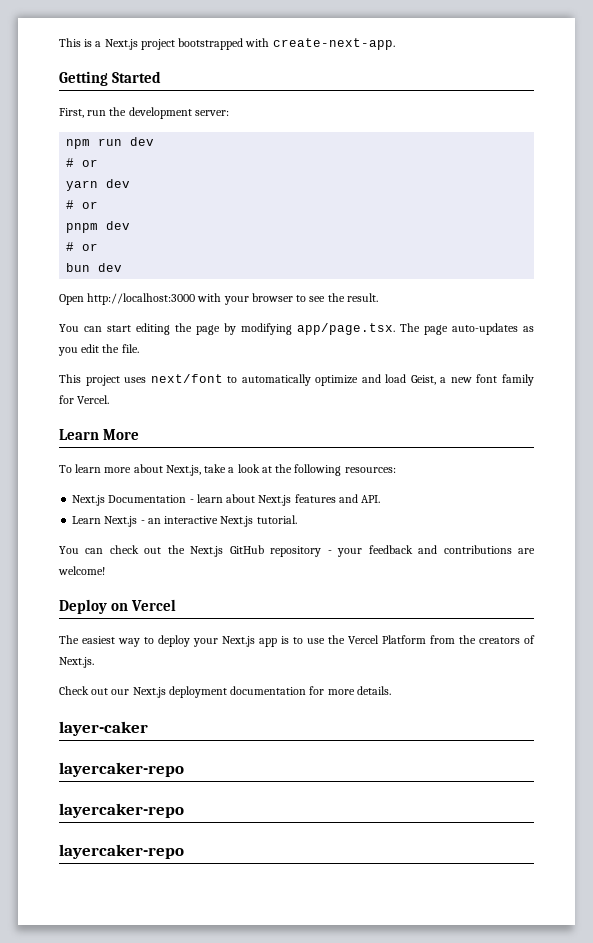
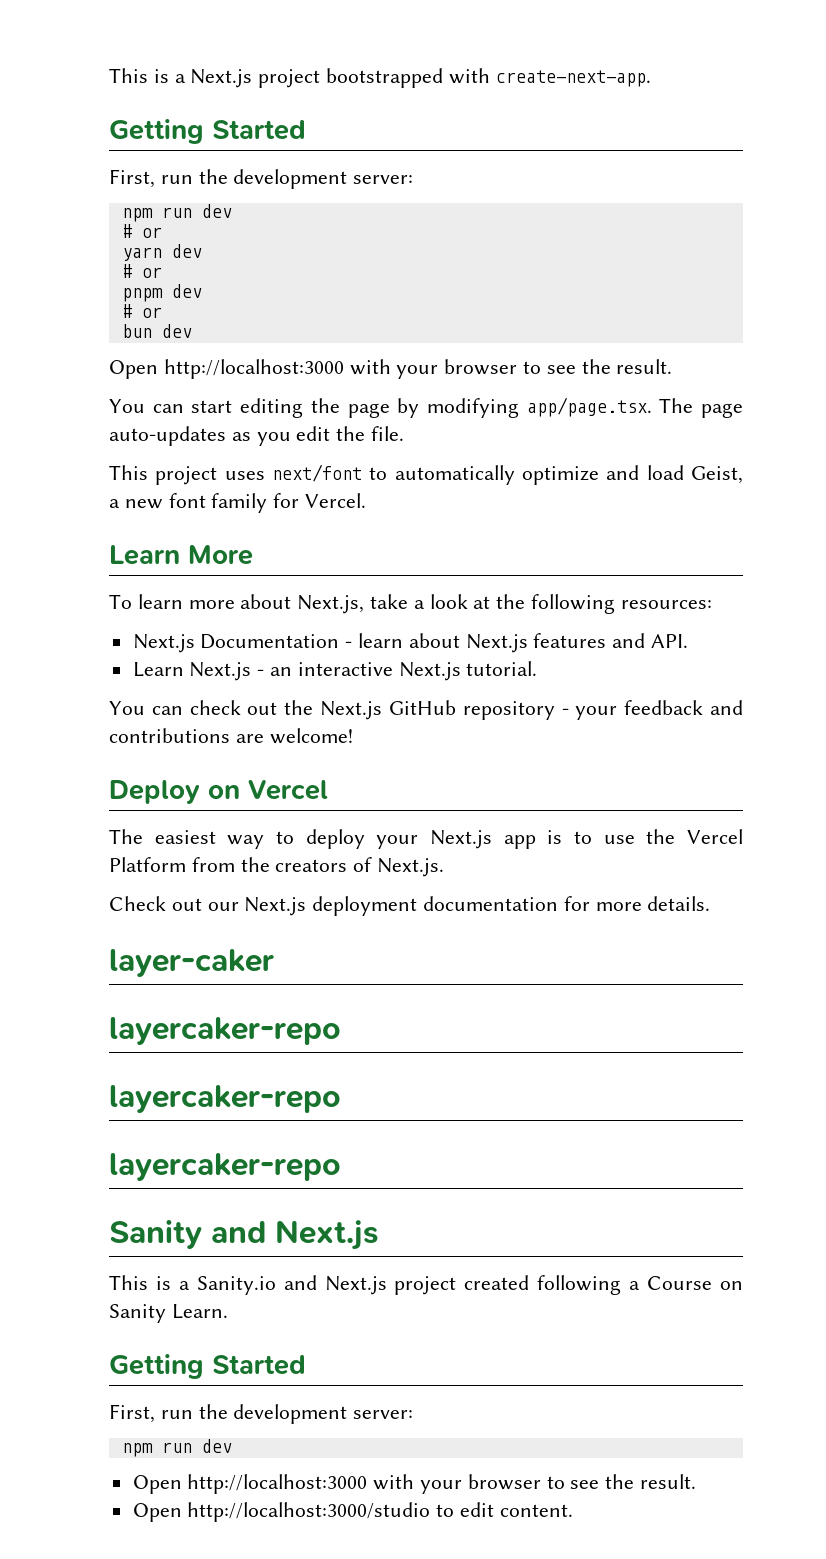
(184, 851) none -> [109,1220,378,1250] [109,1275,743,1295] [109,1304,228,1323] [109,1354,306,1379] [109,1404,414,1424] [121,1439,232,1457] [132,1474,697,1494] [132,1502,573,1522] // Sanity and Next.js // This is a Sanity.io and Next.js project created following a Course on Sanity Learn. // Getting Started // First, run the development server: // npm run dev // Open http://localhost:3000 with your browser to see the result. // Open http://localhost:3000/studio to edit content.

